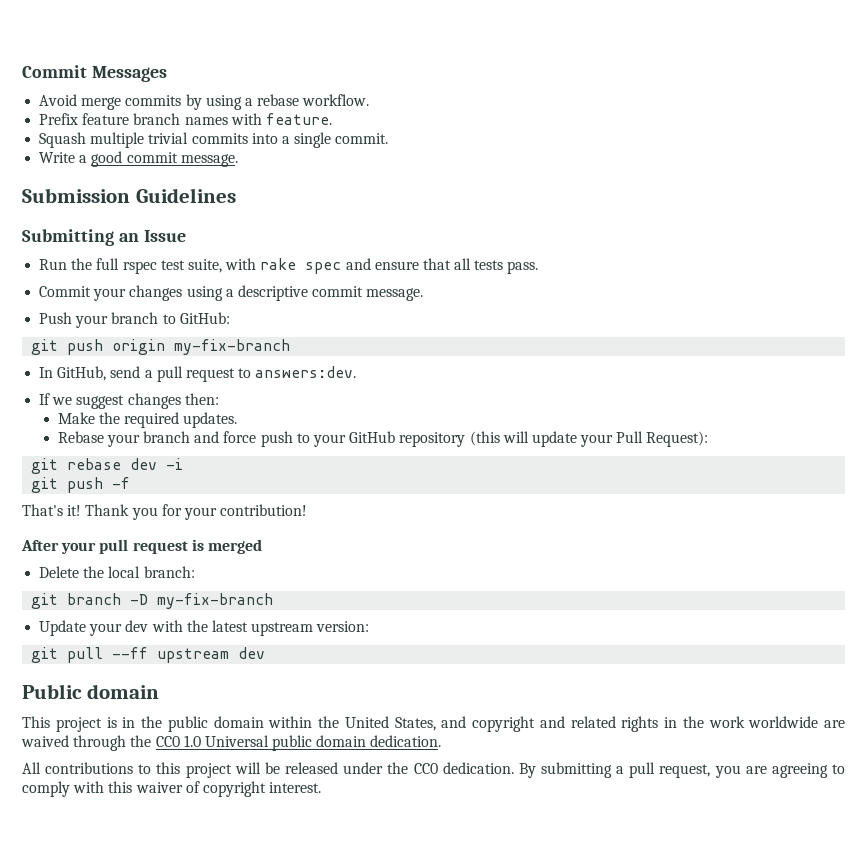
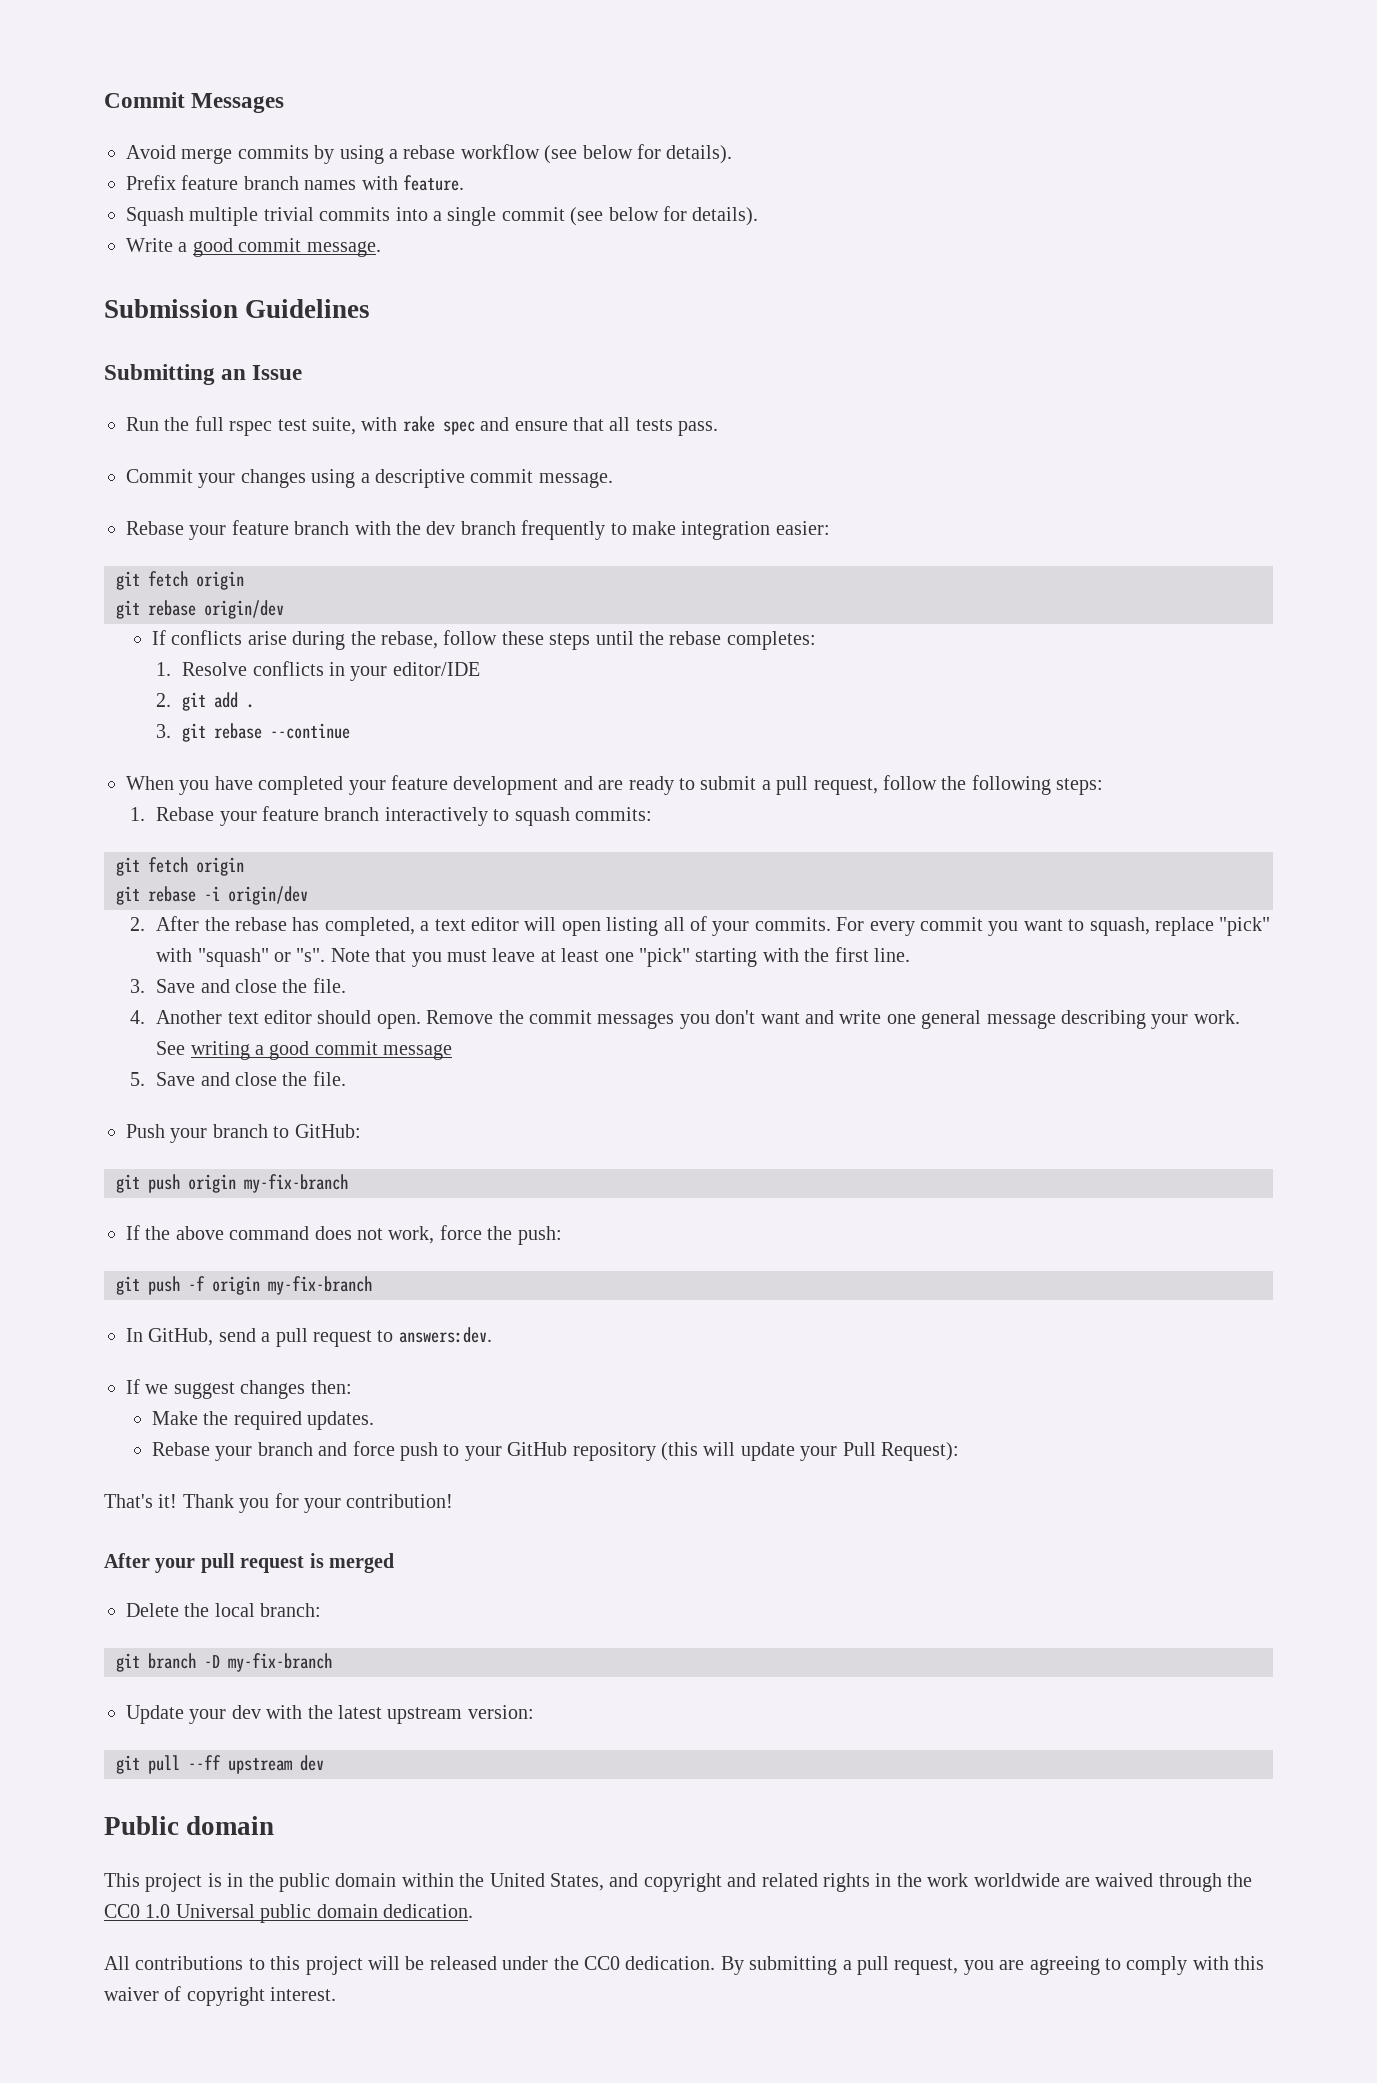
[302,94,370,106] workflow. -> [460,144,733,164] workflow (see below for details).
[335,133,389,144] commit. -> [501,206,759,226] commit (see below for details).
(424, 294) none -> [126,520,830,540] [116,571,244,590] [116,600,284,619] [152,630,816,650] [156,661,480,681] [156,692,255,711] [156,723,351,742] [126,775,1104,795] [130,806,652,826] [116,857,244,876] [116,886,308,905] [130,916,1271,936] [156,947,910,967] [130,978,346,993] [130,1010,1240,1029] [156,1041,453,1060] [130,1071,346,1086] // Rebase your feature branch with the dev branch frequently to make integration easier: // git fetch origin // git rebase origin/dev // If conflicts arise during the rebase, follow these steps until the rebase completes: // 1. Resolve conflicts in your editor/IDE // 2. git add . // 3. git rebase --continue // When you have completed your feature development and are ready to submit a pull request, follow the following steps: // 1. Rebase your feature branch interactively to squash commits: // git fetch origin // git rebase -i origin/dev // 2. After the rebase has completed, a text editor will open listing all of your commits. For every commit you want to squash, replace "pick" with "squash" or "s". Note that you must leave at least one "pick" starting with the first line. // 3. Save and close the file. // 4. Another text editor should open. Remove the commit messages you don't want and write one general message describing your work. See writing a good commit message // 5. Save and close the file.
(291, 347) none -> [126,1225,562,1245] [116,1276,372,1295] // If the above command does not work, force the push: // git push -f origin my-fix-branch
[31,458,184,474] [31,477,131,493] // git rebase dev -i // git push -f -> (960, 1451) none

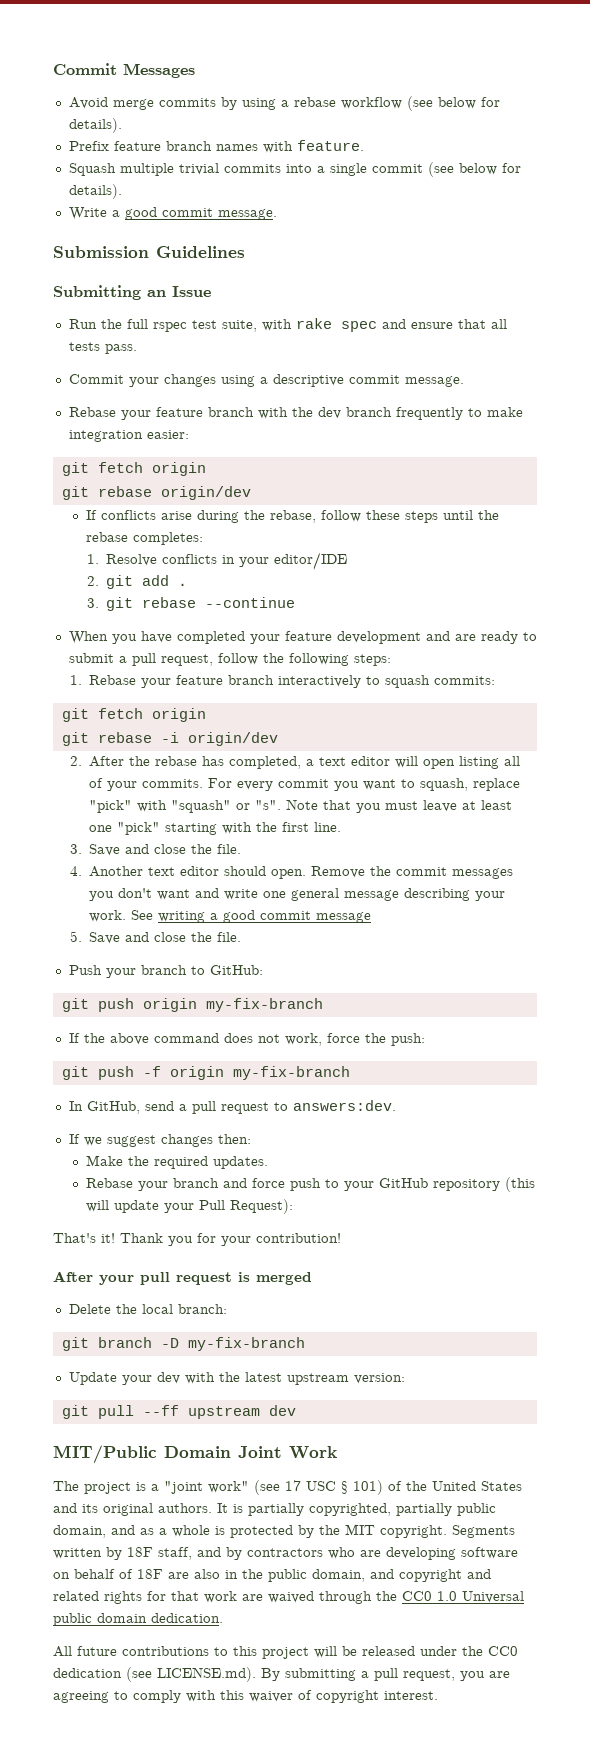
[104,1816,275,1835] [104,1873,604,1892] Public domain // This project is in the public domain within the United States, -> [53,1445,337,1464] [53,1480,522,1495] [53,1503,496,1516] [53,1524,515,1538] [53,1547,518,1560] [53,1569,365,1582] MIT/Public Domain Joint Work // The project is a "joint work" (see 17 USC § 101) of the United States and its original authors. It is partially copyrighted, partially public domain, and as a whole is protected by the MIT copyright. Segments written by 18F staff, and by contractors who are developing software on behalf of 18F are also in the public domain,
[875,1873,1060,1887] in the work worldwide -> [147,1591,237,1603] for that work
(130, 1963) none -> [77,1646,117,1656] future
[625,1956,716,1970] dedication. -> [53,1667,256,1682] dedication (see LICENSE.md).

